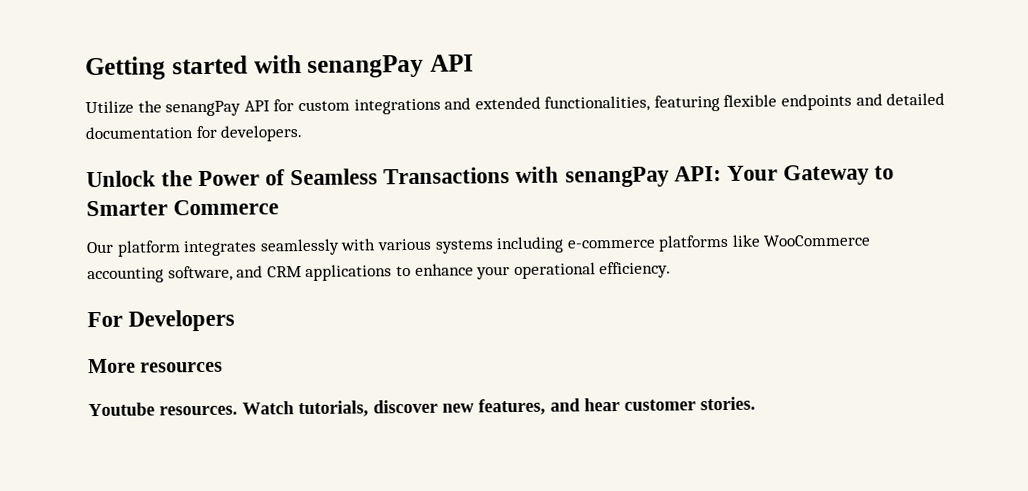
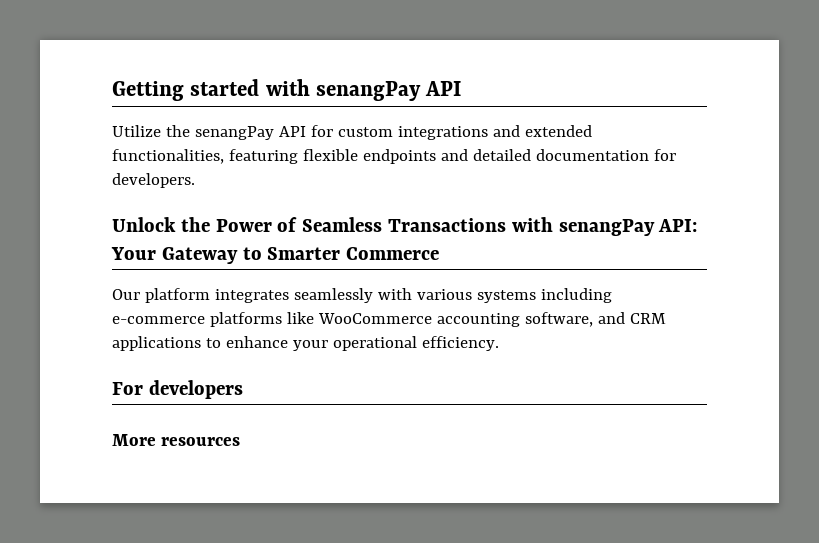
[128,309,236,332] Developers -> [148,380,243,399] developers
[88,396,756,418] // Youtube resources. Watch tutorials, discover new features, and hear customer stories. -> (241, 441) none

